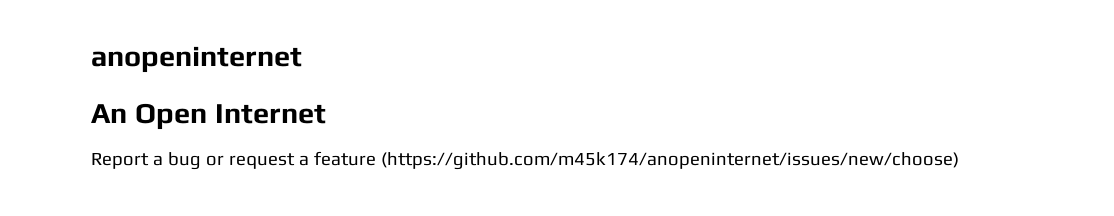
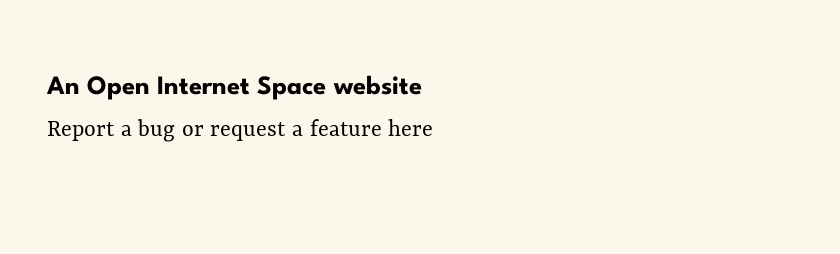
[91,46,302,73] anopeninternet // -> (46, 85) none
(326, 114) none -> [257,75,422,100] Space website
[380,152,959,170] (https://github.com/m45k174/anopeninternet/issues/new/choose) -> [388,119,434,136] here

